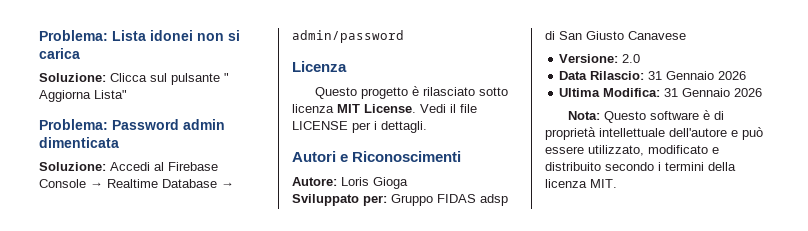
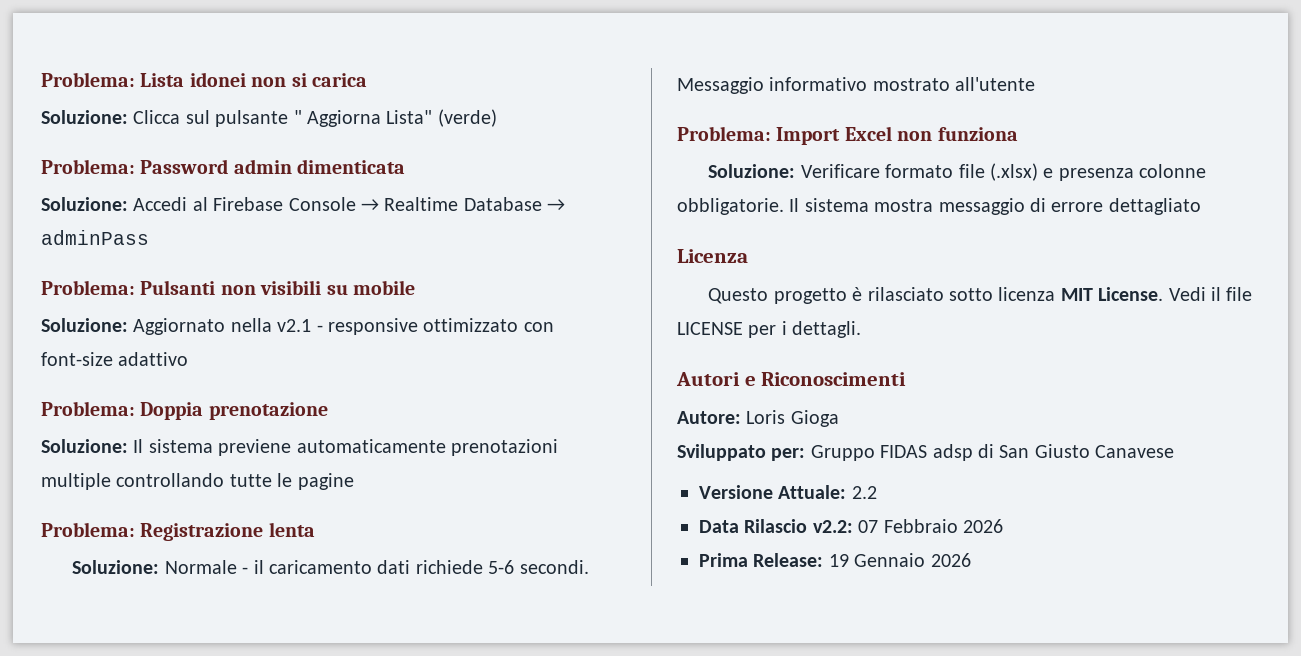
(127, 94) none -> [437,109,497,127] (verde)
[292,30,404,43] admin/password -> [41,230,149,245] [41,280,415,295] [41,318,554,335] [41,352,189,366] [41,401,328,420] [41,439,558,456] [41,473,354,490] [41,522,315,541] [72,560,589,574] [677,77,1036,94] [677,126,1018,145] [708,163,1207,181] [677,198,1201,215] adminPass // Problema: Pulsanti non visibili su mobile // Soluzione: Aggiornato nella v2.1 - responsive ottimizzato con font-size adattivo // Problema: Doppia prenotazione // Soluzione: Il sistema previene automaticamente prenotazioni multiple controllando tutte le pagine // Problema: Registrazione lenta // Soluzione: Normale - il caricamento dati richiede 5-6 secondi. Messaggio informativo mostrato all'utente // Problema: Import Excel non funziona // Soluzione: Verificare formato file (.xlsx) e presenza colonne obbligatorie. Il sistema mostra messaggio di errore dettagliato
[559,54,641,63] [559,71,747,80] [559,88,763,97] [568,110,725,123] [545,127,763,140] [545,145,719,156] [545,162,736,171] [545,179,617,188] Versione: 2.0 // Data Rilascio: 31 Gennaio 2026 // Ultima Modifica: 31 Gennaio 2026 // Nota: Questo software è di proprietà intellettuale dell'autore e può essere utilizzato, modificato e distribuito secondo i termini della licenza MIT. -> [699,485,877,499] [699,519,1003,533] [699,553,971,567] Versione Attuale: 2.2 // Data Rilascio v2.2: 07 Febbraio 2026 // Prima Release: 19 Gennaio 2026

